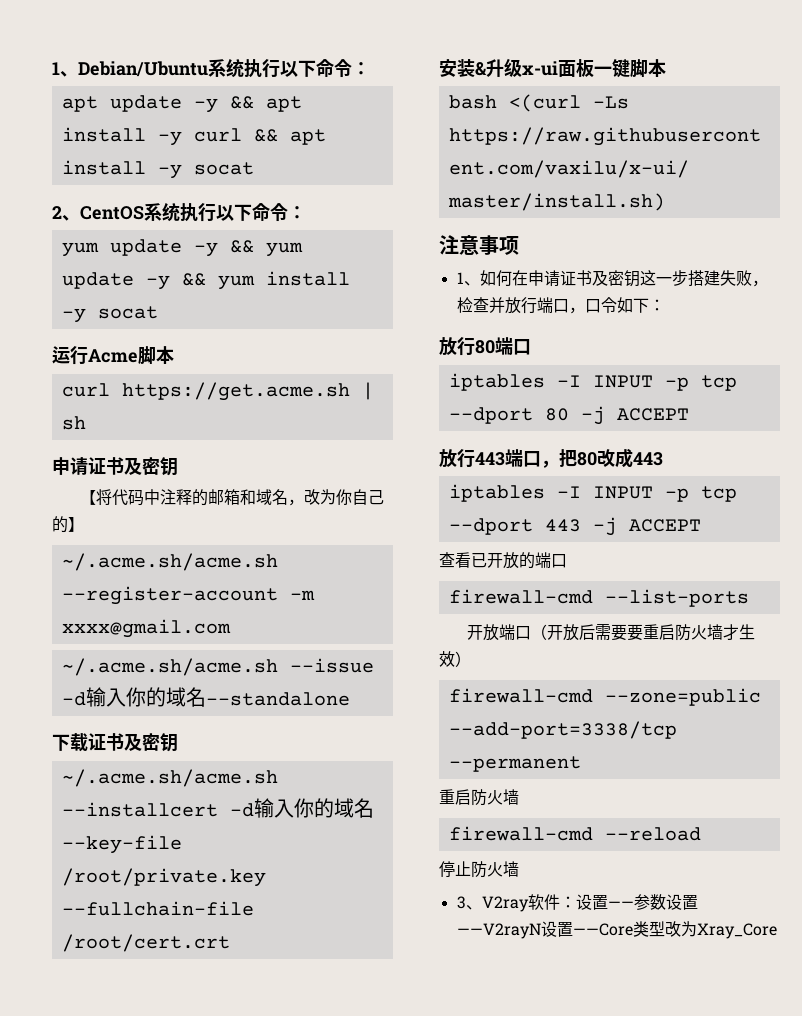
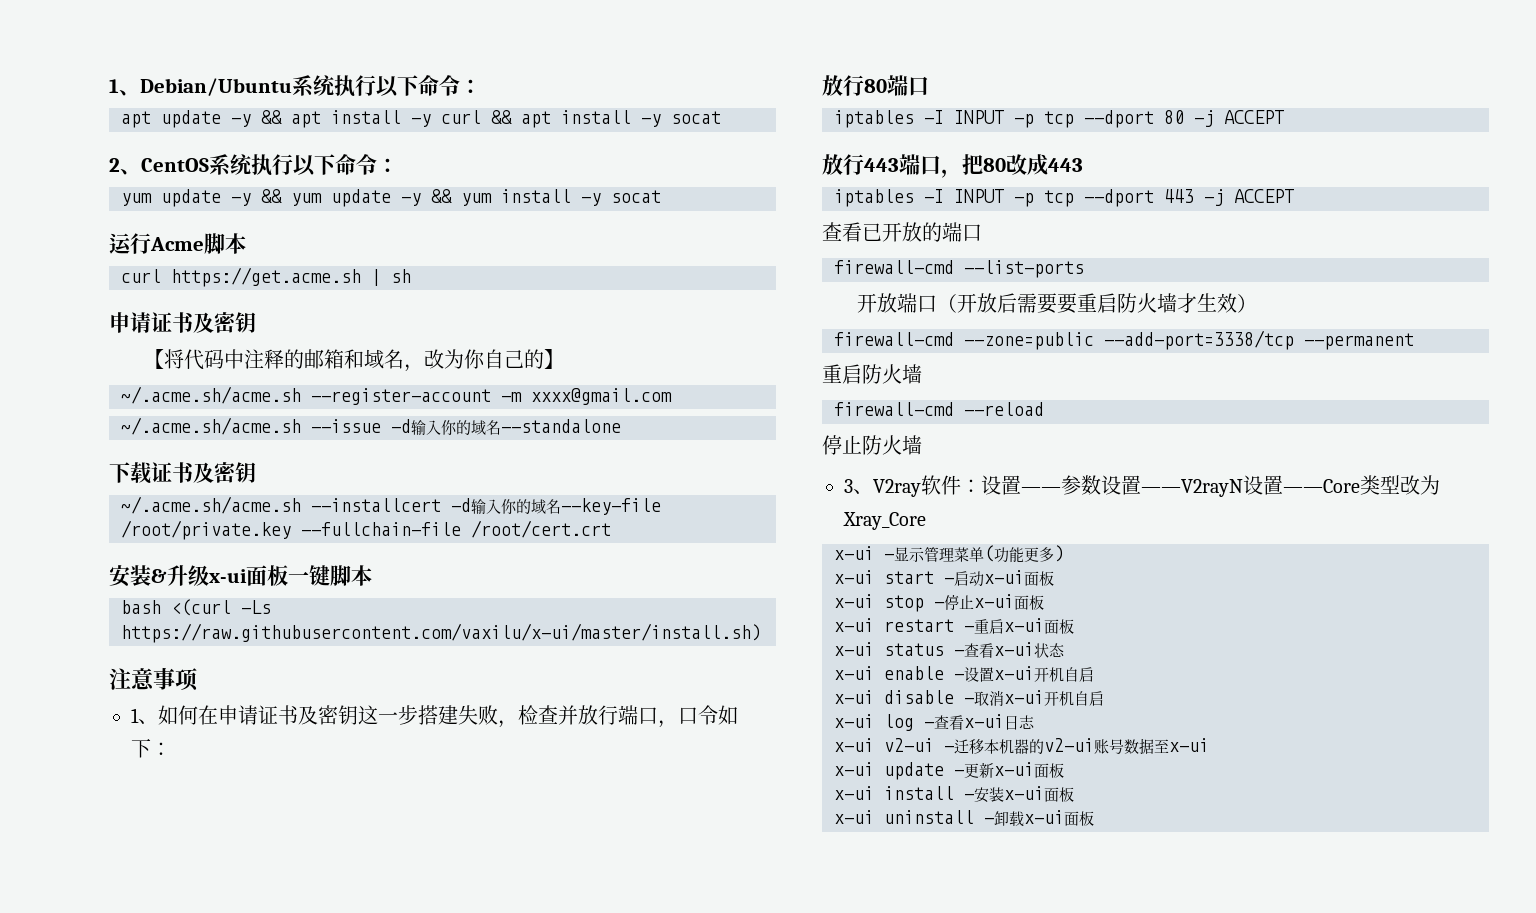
(777, 931) none -> [834,545,1064,563] [834,570,1054,587] [834,594,1044,612] [834,618,1074,634] [834,642,1065,658] [834,666,1094,682] [834,690,1104,706] [834,714,1035,731] [834,738,1209,754] [834,762,1064,780] [834,786,1074,803] [834,810,1094,827] // x-ui -显示管理菜单(功能更多) // x-ui start -启动x-ui面板 // x-ui stop -停止x-ui面板 // x-ui restart -重启x-ui面板 // x-ui status -查看x-ui状态 // x-ui enable -设置x-ui开机自启 // x-ui disable -取消x-ui开机自启 // x-ui log -查看x-ui日志 // x-ui v2-ui -迁移本机器的v2-ui账号数据至x-ui // x-ui update -更新x-ui面板 // x-ui install -安装x-ui面板 // x-ui uninstall -卸载x-ui面板

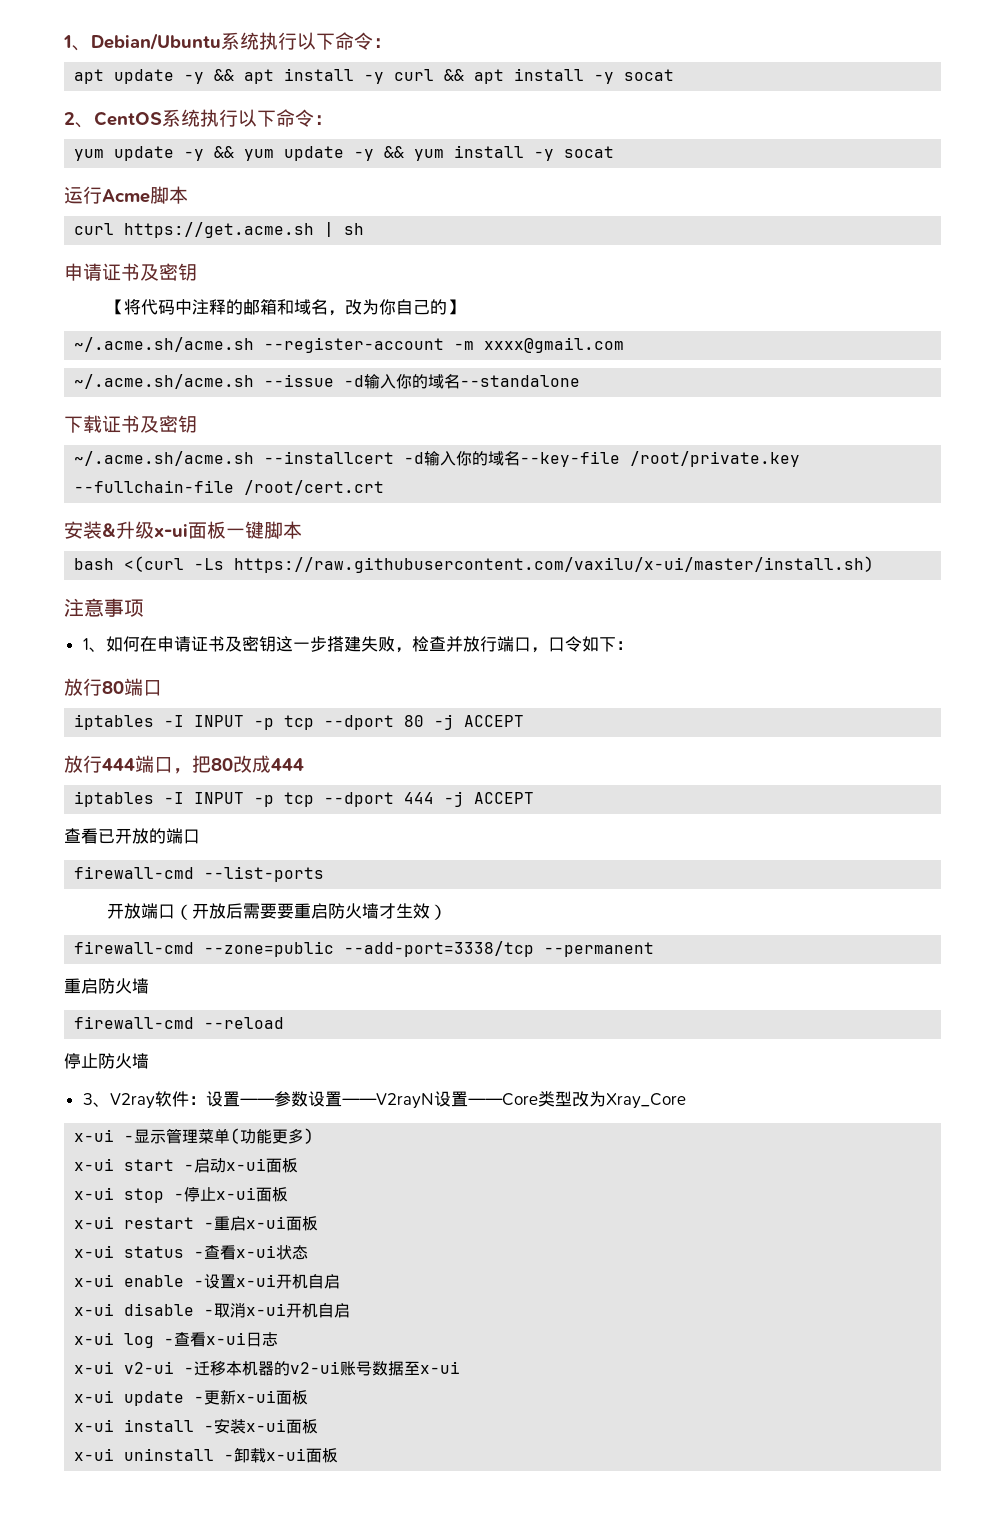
[864,158,899,172] 443 -> [102,758,135,771] 444
[1048,158,1083,172] [834,189,1194,207] 443 // iptables -I INPUT -p tcp --dport 443 -> [271,758,304,771] [74,791,435,807] 444 // iptables -I INPUT -p tcp --dport 444

